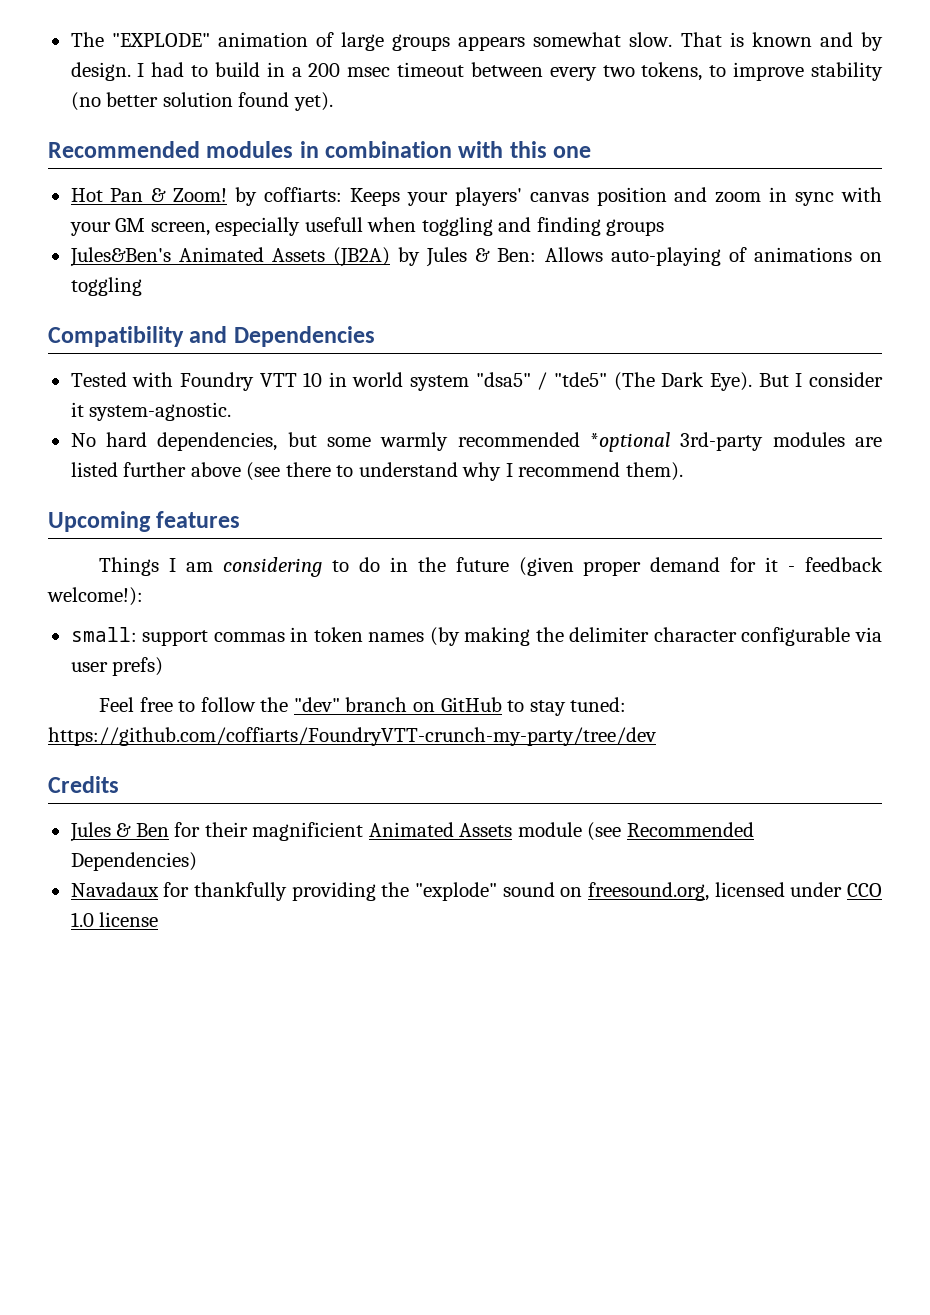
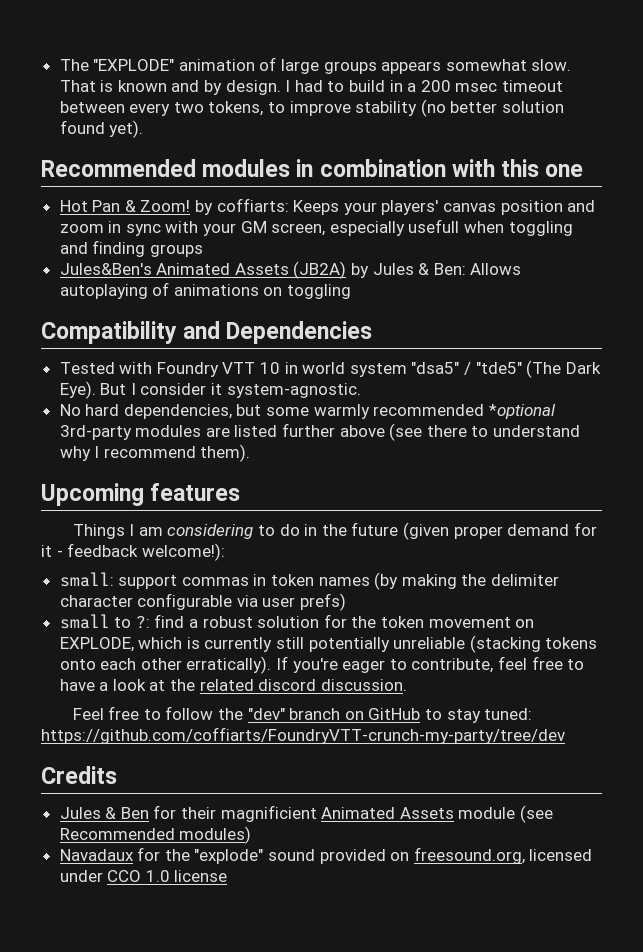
[610,247,721,266] auto-playing -> [59,284,148,299] autoplaying
(164, 666) none -> [59,614,535,629] [59,635,598,653] [59,656,585,674] [59,679,407,691] // small to ?: find a robust solution for the token movement on EXPLODE, which is currently still potentially unreliable (stacking tokens onto each other erratically). If you're eager to contribute, feel free to have a look at the related discord discussion.
[70,852,197,871] Dependencies) -> [179,826,252,844] modules)
[193,882,376,901] thankfully providing -> (161, 854) none
(555, 889) none -> [319,849,386,864] provided

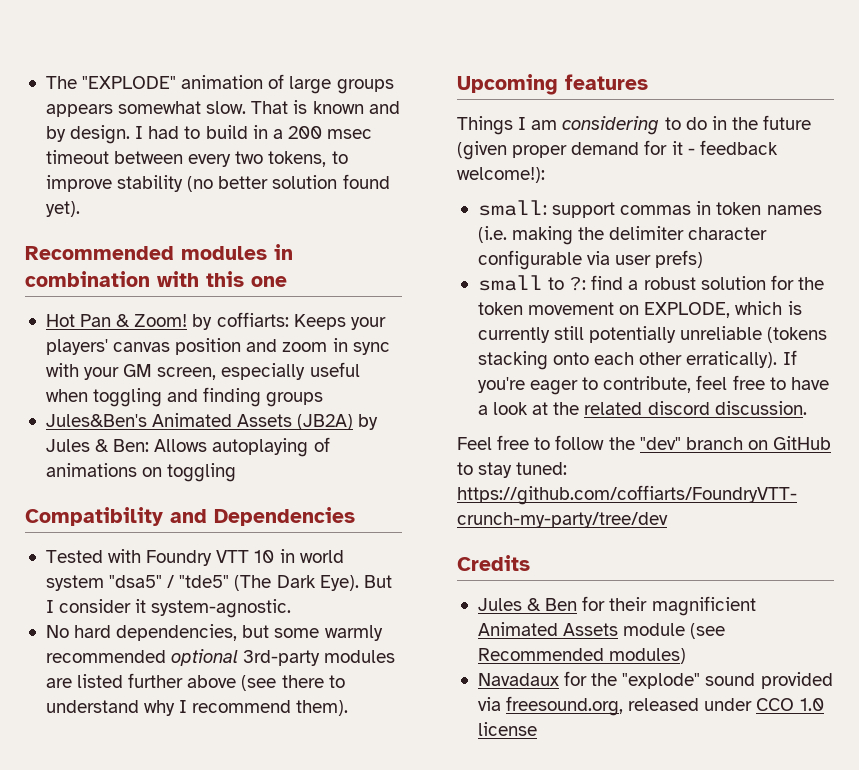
[408,219,460,233] usefull -> [309,362,360,377] useful
[488,404,556,419] *optional -> [171,649,239,666] optional
[374,572,399,590] (by -> [477,226,507,243] (i.e.
[469,635,598,653] (stacking tokens -> [767,327,828,343] [477,351,548,370] (tokens stacking
[390,847,593,864] on freesound.org, licensed -> [477,696,700,716] via freesound.org, released

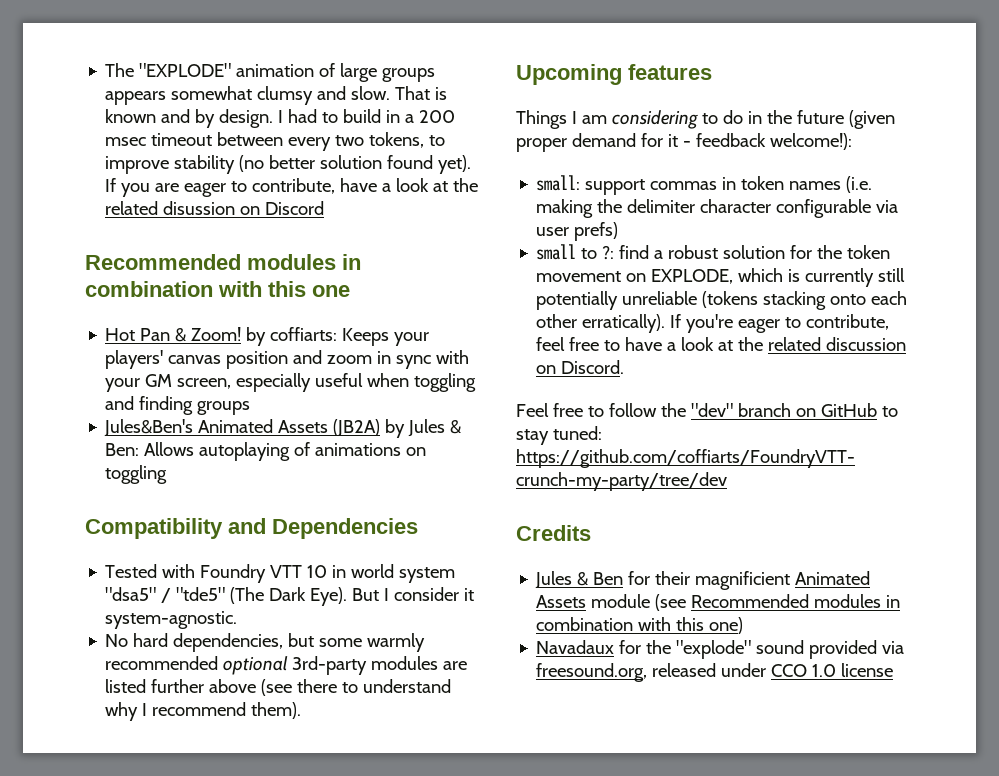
(202, 107) none -> [257,86,347,105] clumsy and
(80, 209) none -> [105,178,479,197] [105,201,325,215] If you are eager to contribute, have a look at the related disussion on Discord
[647,401,807,415] discord discussion. -> [826,337,907,351] [536,360,625,374] discussion on Discord.
[609,648,687,664] modules) -> [814,594,901,608] [536,617,744,634] modules in combination with this one)

